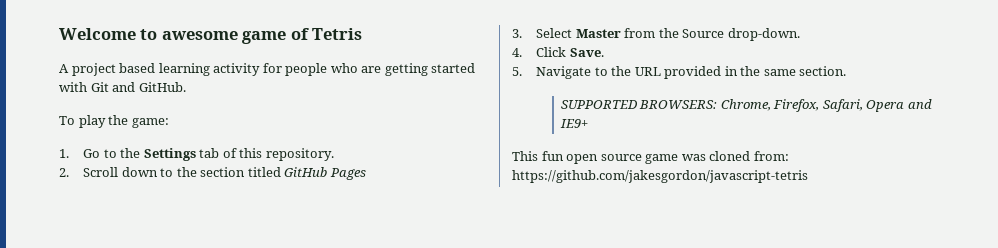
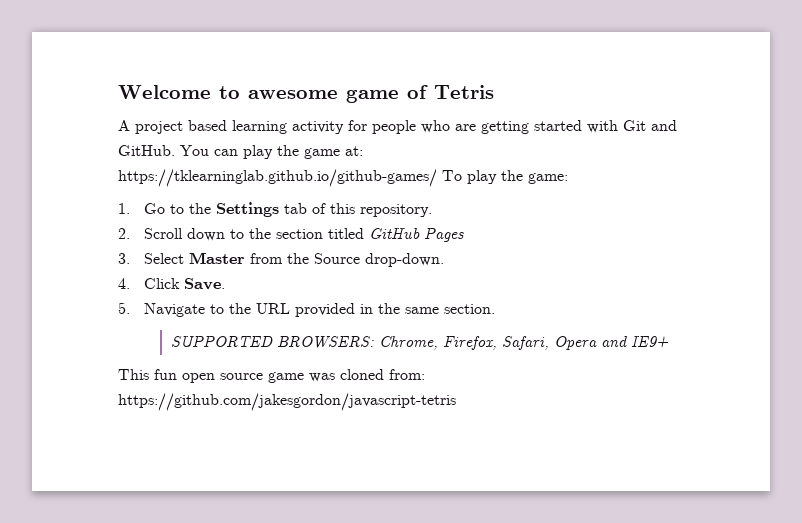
(186, 87) // -> [180,145,363,159] [118,169,437,187] You can play the game at: https://tklearninglab.github.io/github-games/

